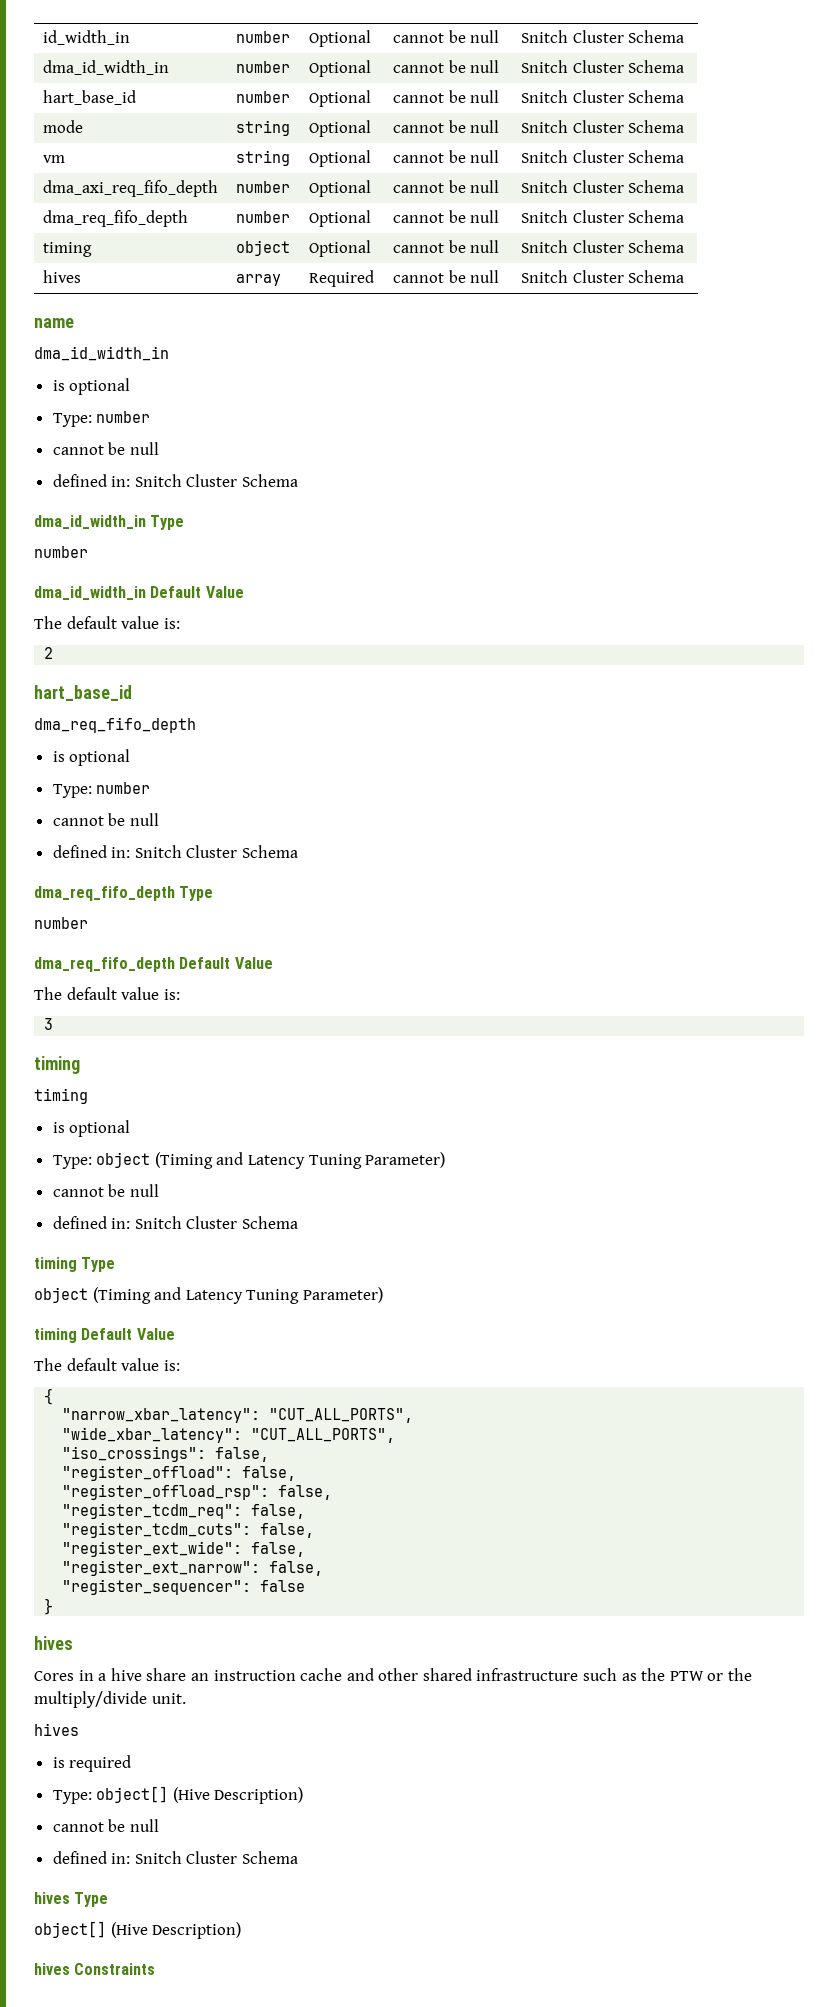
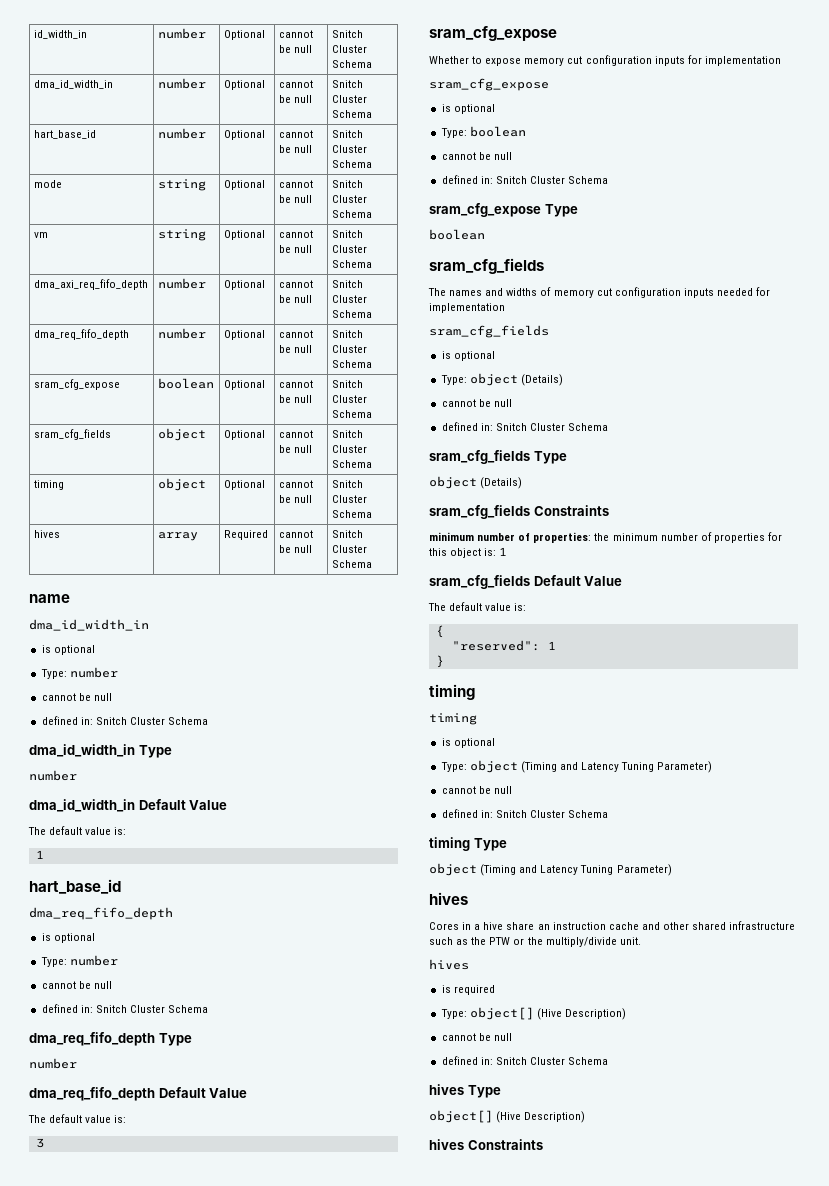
(685, 216) none -> [33,379,120,390] [157,378,214,389] [223,380,265,390] [278,380,313,388] [278,395,312,403] [331,380,363,388] [331,395,367,403] [331,410,372,418] [33,429,111,440] [157,428,206,441] [223,430,265,440] [278,430,313,438] [278,445,312,453] [331,430,363,438] [331,445,367,453] [331,460,372,468] // sram_cfg_expose | boolean | Optional | cannot be null | Snitch Cluster Schema // sram_cfg_fields | object | Optional | cannot be null | Snitch Cluster Schema
[44,647,54,659] 2 -> [35,850,44,859] 1
(54, 1024) none -> [429,26,557,41] [429,55,781,66] [429,78,549,91] [441,104,495,114] [440,126,526,138] [441,152,512,160] [441,175,609,184] [429,203,578,217] [429,229,485,240] [429,258,544,274] [428,287,771,298] [429,303,505,313] [429,325,549,338] [441,351,495,361] [440,373,563,386] [441,399,512,407] [441,422,609,431] [429,450,567,464] [429,476,523,489] [429,505,609,519] [429,532,782,543] [429,547,508,558] [429,575,623,589] [428,602,527,611] [435,625,444,638] [451,640,556,651] [435,655,444,668] // sram_cfg_expose // Whether to expose memory cut configuration inputs for implementation // sram_cfg_expose // is optional // Type: boolean // cannot be null // defined in: Snitch Cluster Schema // sram_cfg_expose Type // boolean // sram_cfg_fields // The names and widths of memory cut configuration inputs needed for implementation // sram_cfg_fields // is optional // Type: object (Details) // cannot be null // defined in: Snitch Cluster Schema // sram_cfg_fields Type // object (Details) // sram_cfg_fields Constraints // minimum number of properties: the minimum number of properties for this object is: 1 // sram_cfg_fields Default Value // The default value is: // { // "reserved": 1 // }
[34,1328,175,1343] [34,1358,180,1371] [44,1388,54,1405] [62,1408,414,1423] [62,1427,396,1443] [62,1446,270,1462] [62,1465,297,1481] [62,1484,333,1500] [62,1503,306,1519] [62,1522,315,1538] [62,1541,306,1557] [62,1560,324,1576] [62,1579,306,1595] [44,1598,54,1615] // timing Default Value // The default value is: // { // "narrow_xbar_latency": "CUT_ALL_PORTS", // "wide_xbar_latency": "CUT_ALL_PORTS", // "iso_crossings": false, // "register_offload": false, // "register_offload_rsp": false, // "register_tcdm_req": false, // "register_tcdm_cuts": false, // "register_ext_wide": false, // "register_ext_narrow": false, // "register_sequencer": false // } -> (672, 870) none

